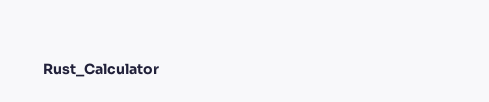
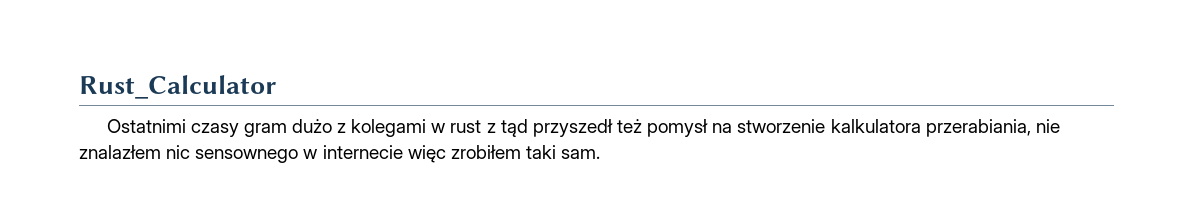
(159, 70) none -> [106,119,1060,137] [79,145,601,163] // Ostatnimi czasy gram dużo z kolegami w rust z tąd przyszedł też pomysł na stworzenie kalkulatora przerabiania, nie znalazłem nic sensownego w internecie więc zrobiłem taki sam.

